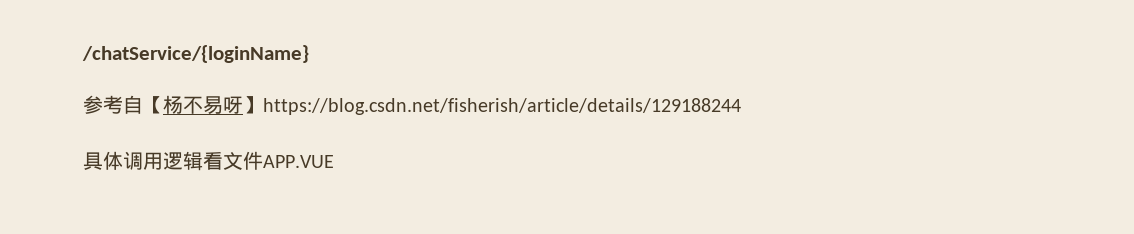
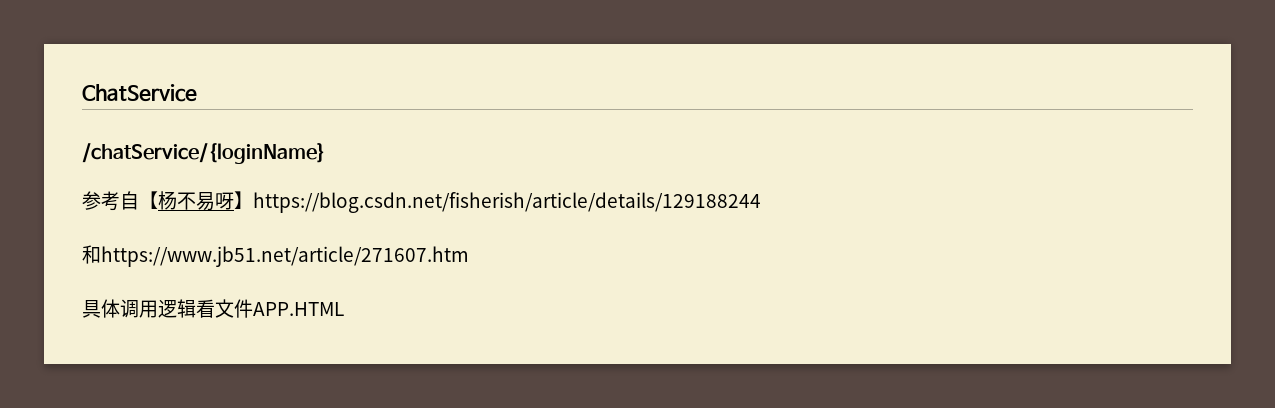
(82, 54) none -> [82,84,197,102] ChatService //
(741, 106) none -> [82,245,469,267] // 和https://www.jb51.net/article/271607.htm
[263,155,334,168] APP.VUE -> [253,302,344,316] APP.HTML

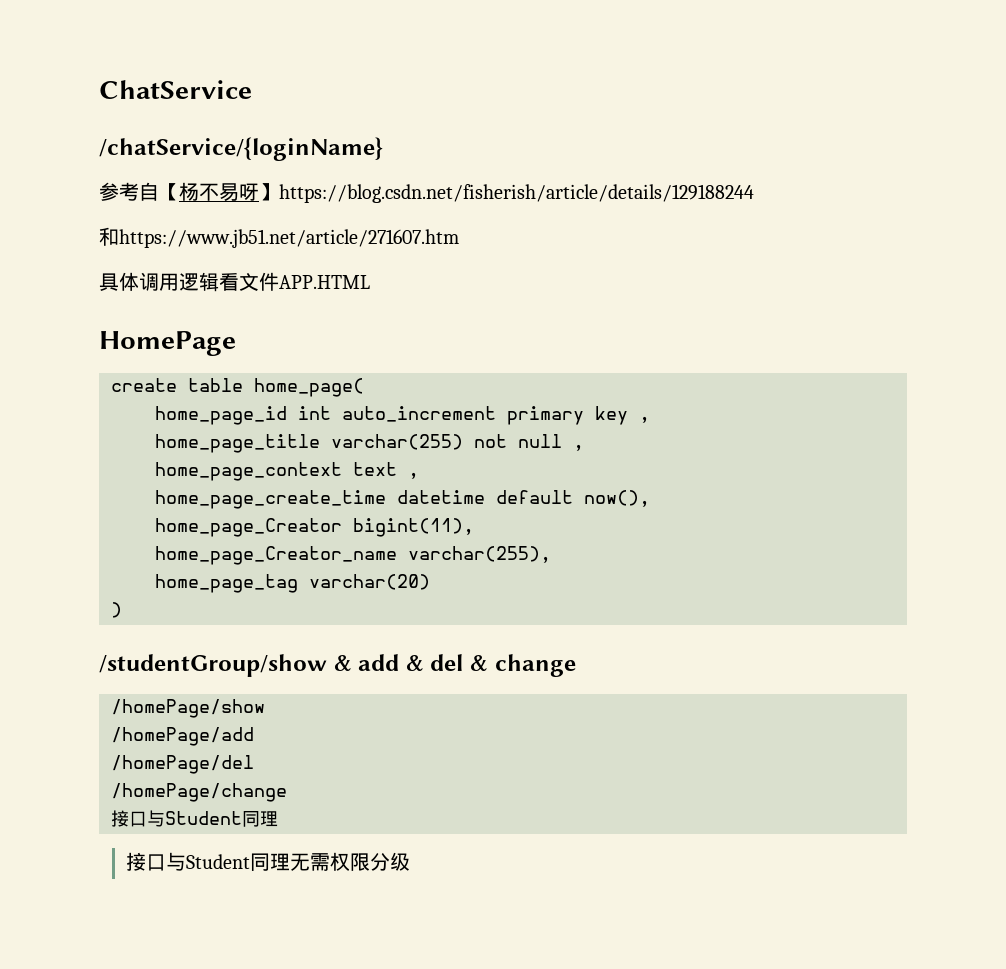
(344, 309) none -> [99,331,236,356] [111,378,364,397] [155,406,650,425] [155,434,584,453] [155,462,419,481] [155,490,650,509] [155,518,474,537] [155,546,551,565] [155,574,430,593] [111,602,122,618] [99,654,576,677] [111,699,265,718] [111,727,254,746] [111,755,254,774] [111,783,287,802] [111,810,278,827] [126,852,411,871] // HomePage // create table home_page( // home_page_id int auto_increment primary key , // home_page_title varchar(255) not null , // home_page_context text , // home_page_create_time datetime default now(), // home_page_Creator bigint(11), // home_page_Creator_name varchar(255), // home_page_tag varchar(20) // ) // /studentGroup/show & add & del & change // /homePage/show // /homePage/add // /homePage/del // /homePage/change // 接口与Student同理 // 接口与Student同理无需权限分级

